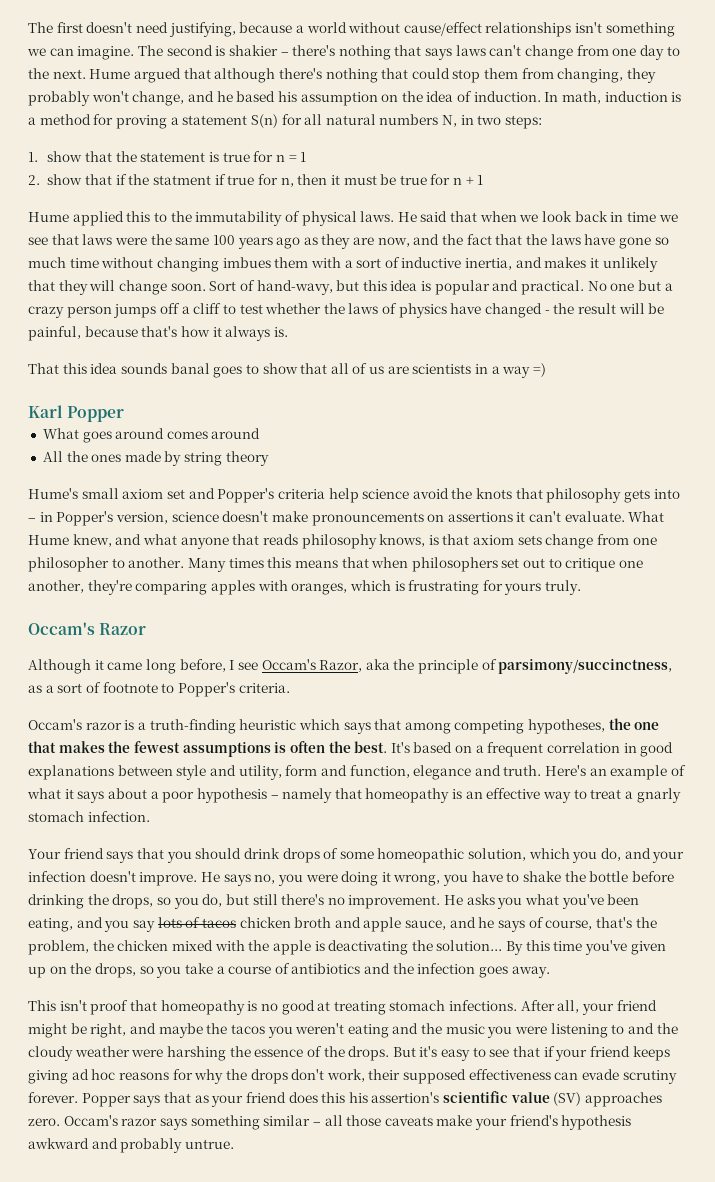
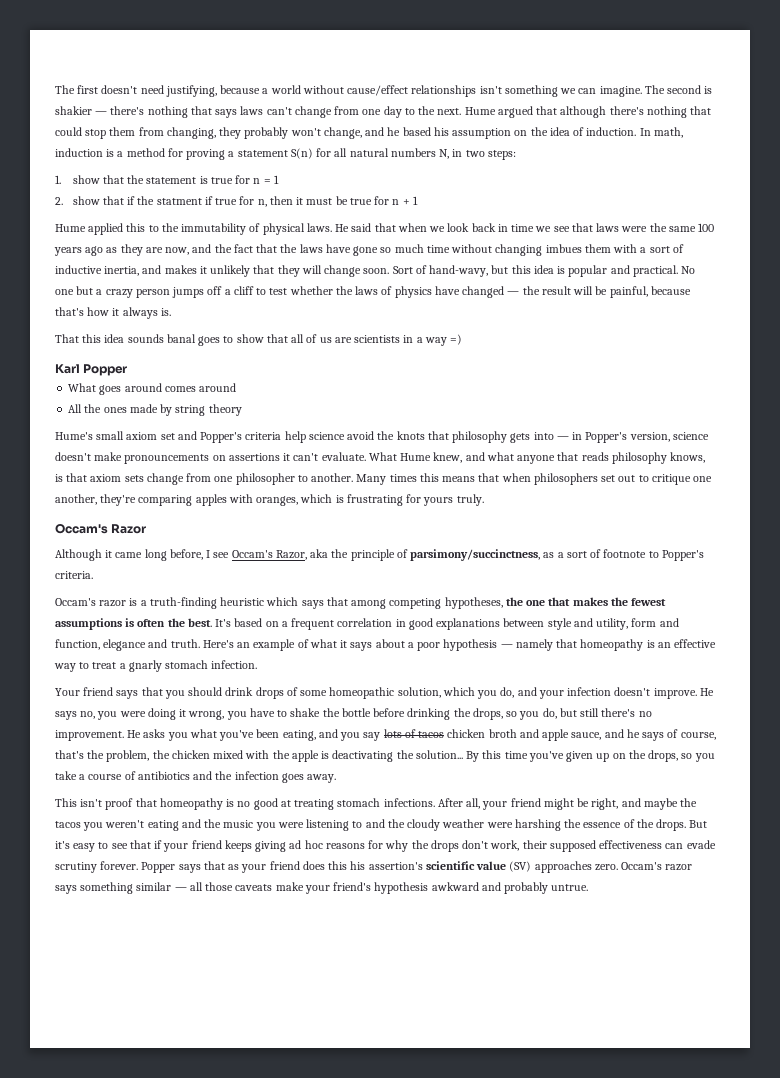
[280,52,289,56] – -> [95,111,108,115] —
[544,310,550,314] - -> [507,291,520,295] —
[28,518,36,522] – -> [556,436,569,440] —
[270,795,279,799] – -> [500,644,513,648] —
[312,1122,321,1126] – -> [174,887,187,891] —

